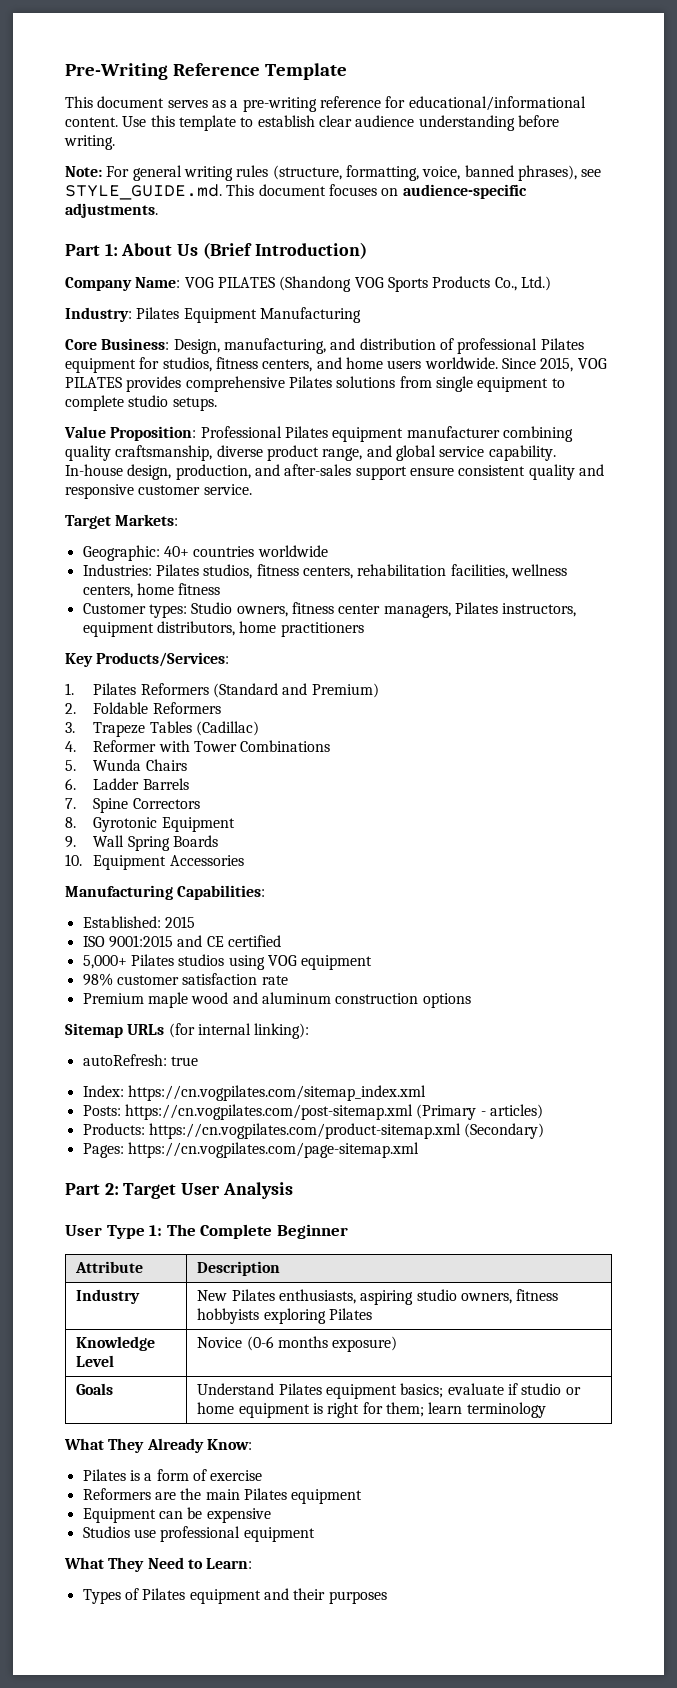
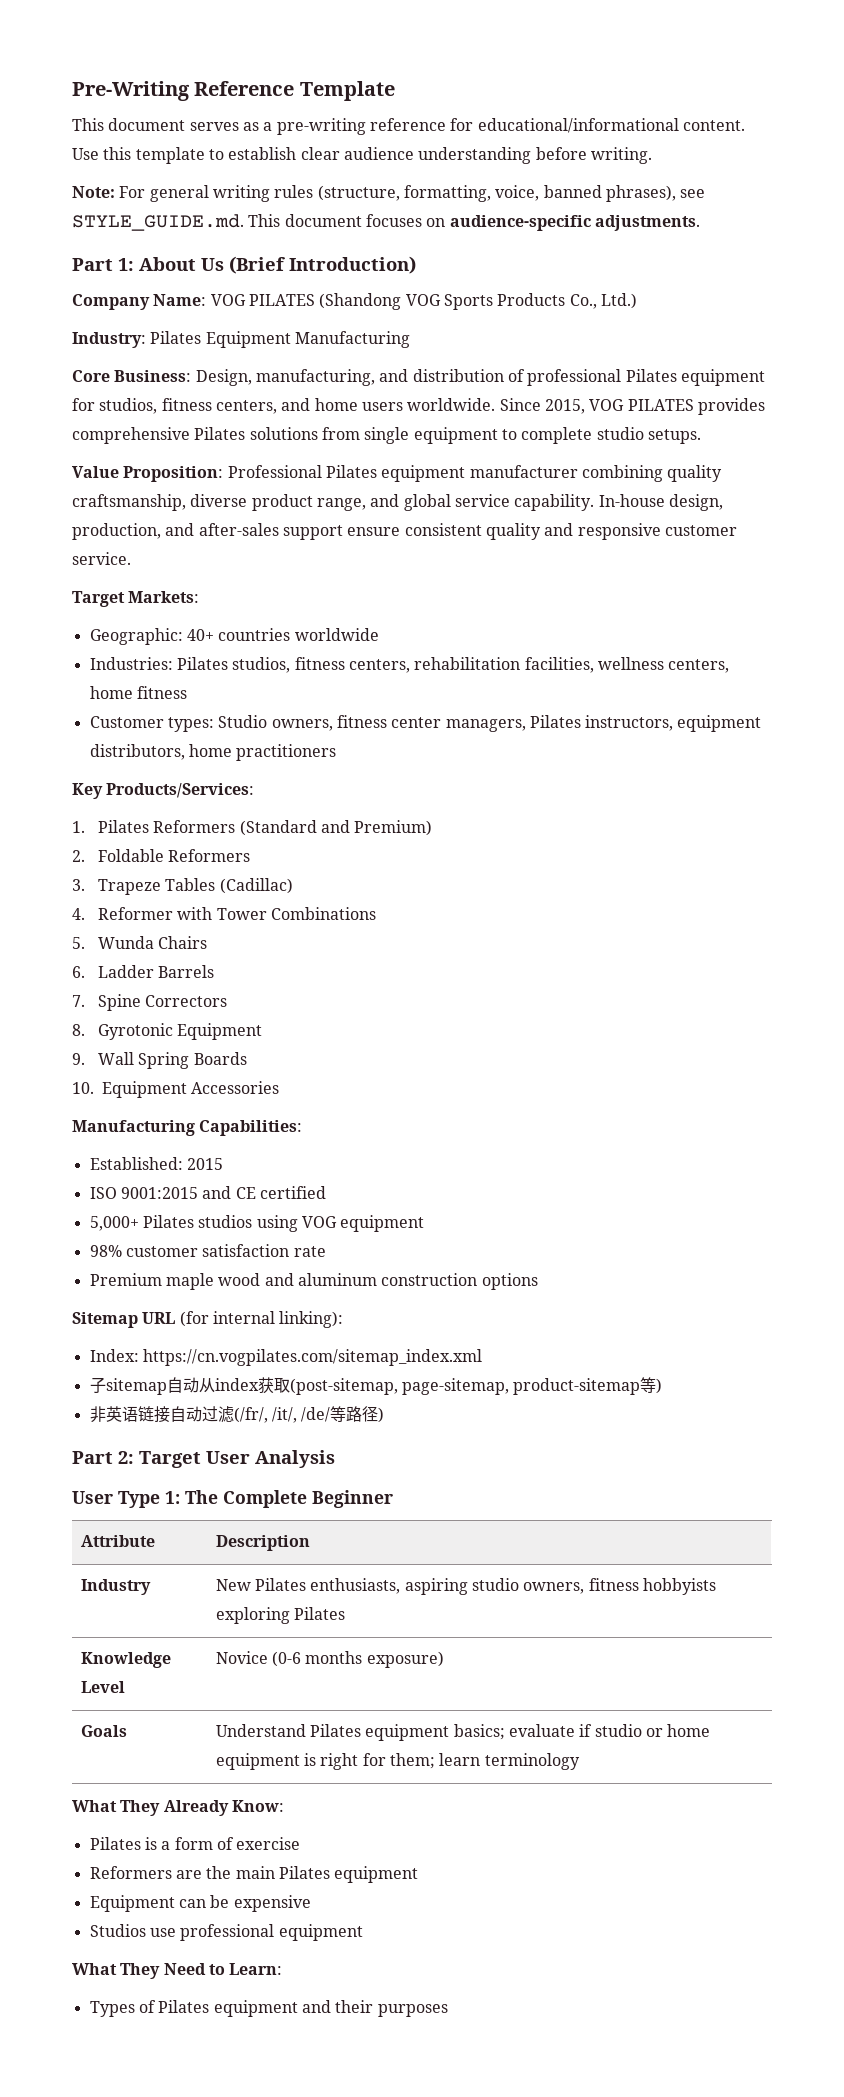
[127,1024,165,1035] URLs -> [142,1312,176,1324] URL
[82,1054,198,1066] // autoRefresh: true -> (344, 1319) none
[82,1104,543,1120] [82,1123,545,1139] [82,1142,419,1158] Posts: https://cn.vogpilates.com/post-sitemap.xml (Primary - articles) // Products: https://cn.vogpilates.com/product-sitemap.xml (Secondary) // Pages: https://cn.vogpilates.com/page-sitemap.xml -> [89,1377,663,1395] [89,1406,385,1423] 子sitemap自动从index获取(post-sitemap, page-sitemap, product-sitemap等) // 非英语链接自动过滤(/fr/, /it/, /de/等路径)

